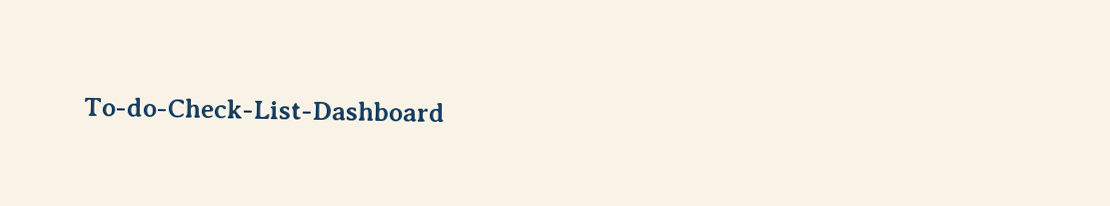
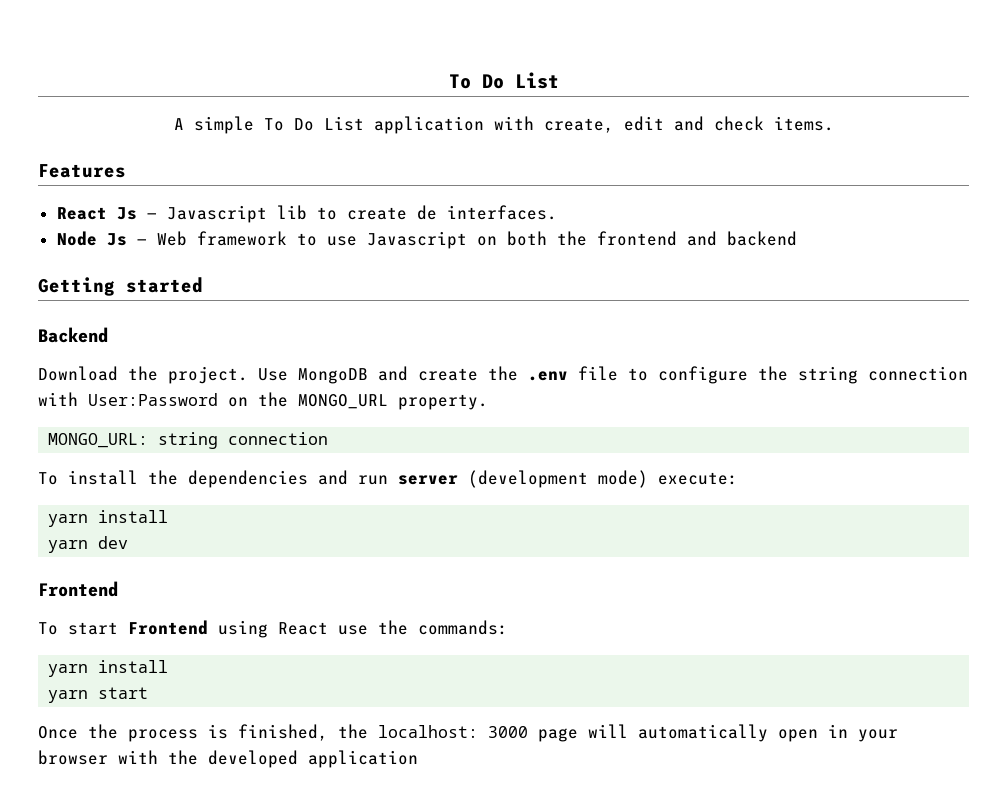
[83,96,445,123] To-do-Check-List-Dashboard -> [448,72,559,89] [173,116,834,134] [38,164,126,178] [56,205,557,223] [56,231,797,249] [38,277,203,296] [38,327,108,343] [38,366,968,384] [38,392,488,410] [48,432,329,449] [38,470,738,488] [48,510,169,527] [48,536,129,553] [38,581,118,597] [38,620,508,638] [48,660,169,677] [48,687,149,703] [38,724,898,742] [38,750,418,768] To Do List // A simple To Do List application with create, edit and check items. // Features // React Js — Javascript lib to create de interfaces. // Node Js — Web framework to use Javascript on both the frontend and backend // Getting started // Backend // Download the project. Use MongoDB and create the .env file to configure the string connection with User:Password on the MONGO_URL property. // MONGO_URL: string connection // To install the dependencies and run server (development mode) execute: // yarn install // yarn dev // Frontend // To start Frontend using React use the commands: // yarn install // yarn start // Once the process is finished, the localhost: 3000 page will automatically open in your browser with the developed application

